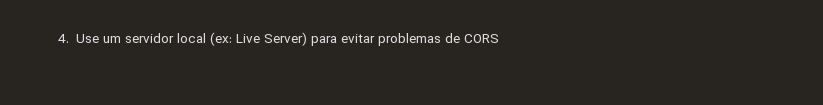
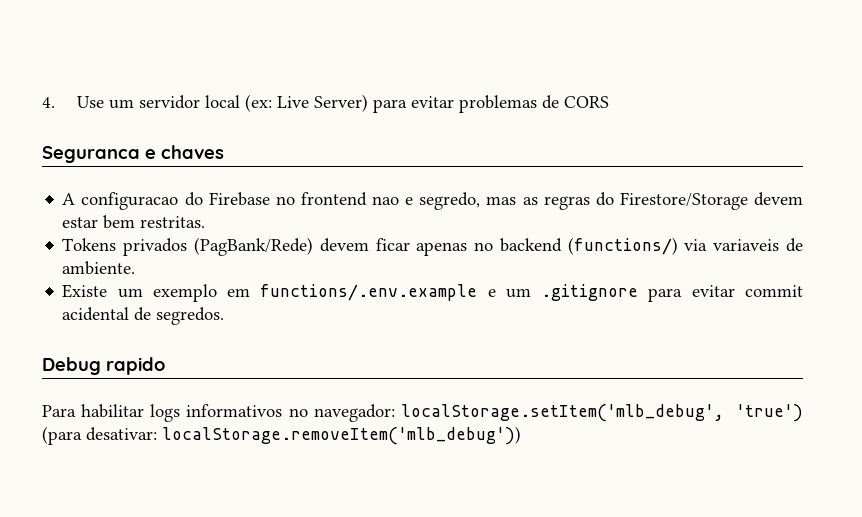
(499, 38) none -> [42,145,224,163] [62,192,803,210] [62,215,206,229] [62,237,803,256] [62,261,136,275] [62,284,803,302] [62,307,225,325] [42,357,165,375] [42,404,803,422] [42,426,521,445] // Seguranca e chaves // A configuracao do Firebase no frontend nao e segredo, mas as regras do Firestore/Storage devem estar bem restritas. // Tokens privados (PagBank/Rede) devem ficar apenas no backend (functions/) via variaveis de ambiente. // Existe um exemplo em functions/.env.example e um .gitignore para evitar commit acidental de segredos. // Debug rapido // Para habilitar logs informativos no navegador: localStorage.setItem('mlb_debug', 'true') (para desativar: localStorage.removeItem('mlb_debug'))

